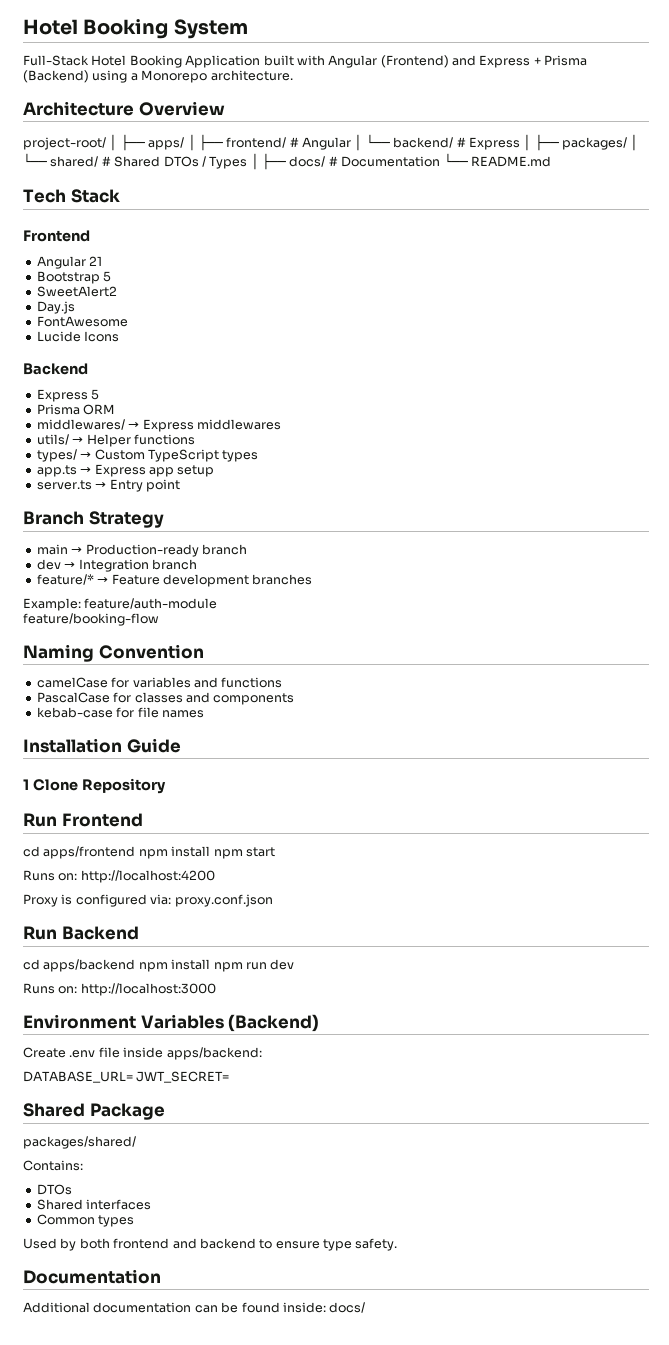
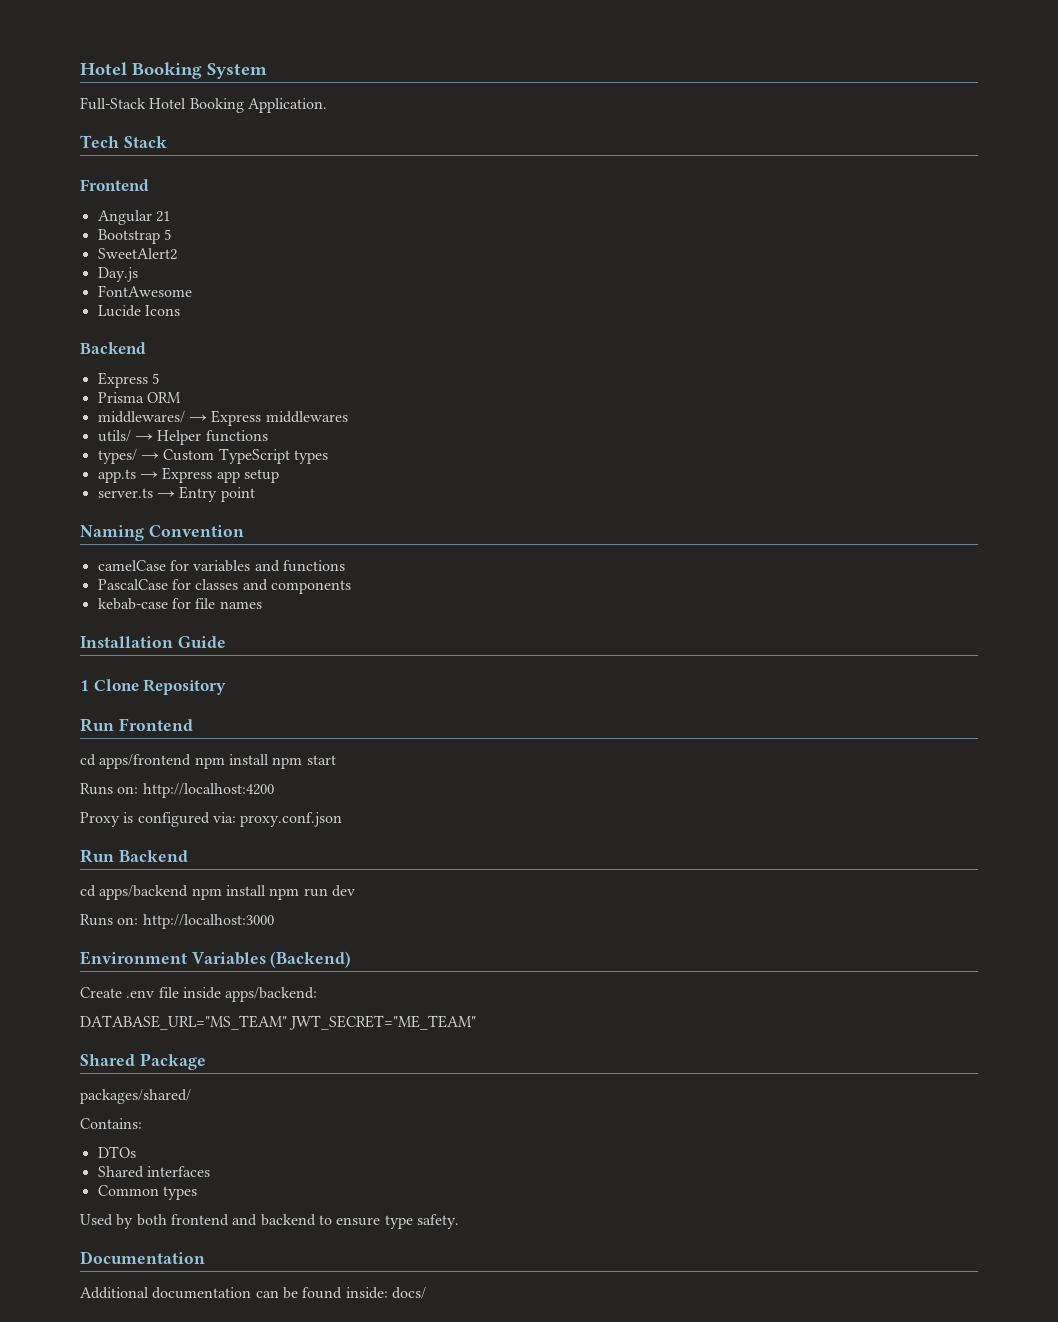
[185,55,588,68] [23,70,293,83] [23,101,225,116] [23,134,639,151] [23,153,551,170] Application built with Angular (Frontend) and Express + Prisma (Backend) using a Monorepo architecture. // Architecture Overview // project-root/ │ ├── apps/ │ ├── frontend/ # Angular │ └── backend/ # Express │ ├── packages/ │ └── shared/ # Shared DTOs / Types │ ├── docs/ # Documentation └── README.md -> [247,98,327,113] Application.
[23,511,164,528] [36,544,247,557] [36,559,197,572] [36,574,313,587] [23,598,218,611] [23,613,159,626] // Branch Strategy // main → Production-ready branch // dev → Integration branch // feature/* → Feature development branches // Example: feature/auth-module // feature/booking-flow -> (255, 494) none
[23,1071,230,1083] DATABASE_URL= JWT_SECRET= -> [80,1015,477,1030] DATABASE_URL="MS_TEAM" JWT_SECRET="ME_TEAM"

